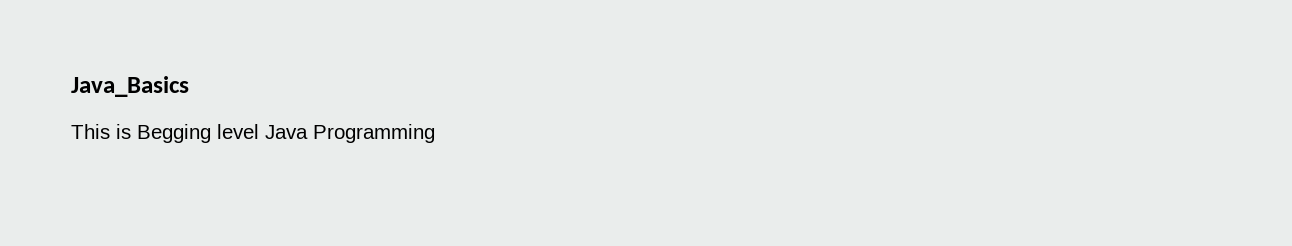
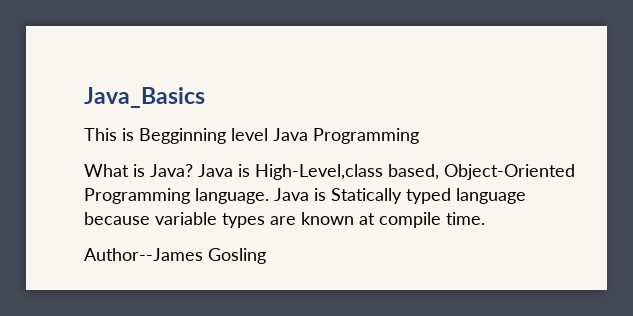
[137,124,211,143] Begging -> [139,128,226,144] Begginning
(435, 133) none -> [84,164,575,180] [84,188,526,204] [84,212,485,228] [84,248,266,264] // What is Java? Java is High-Level,class based, Object-Oriented Programming language. Java is Statically typed language because variable types are known at compile time. // Author--James Gosling

